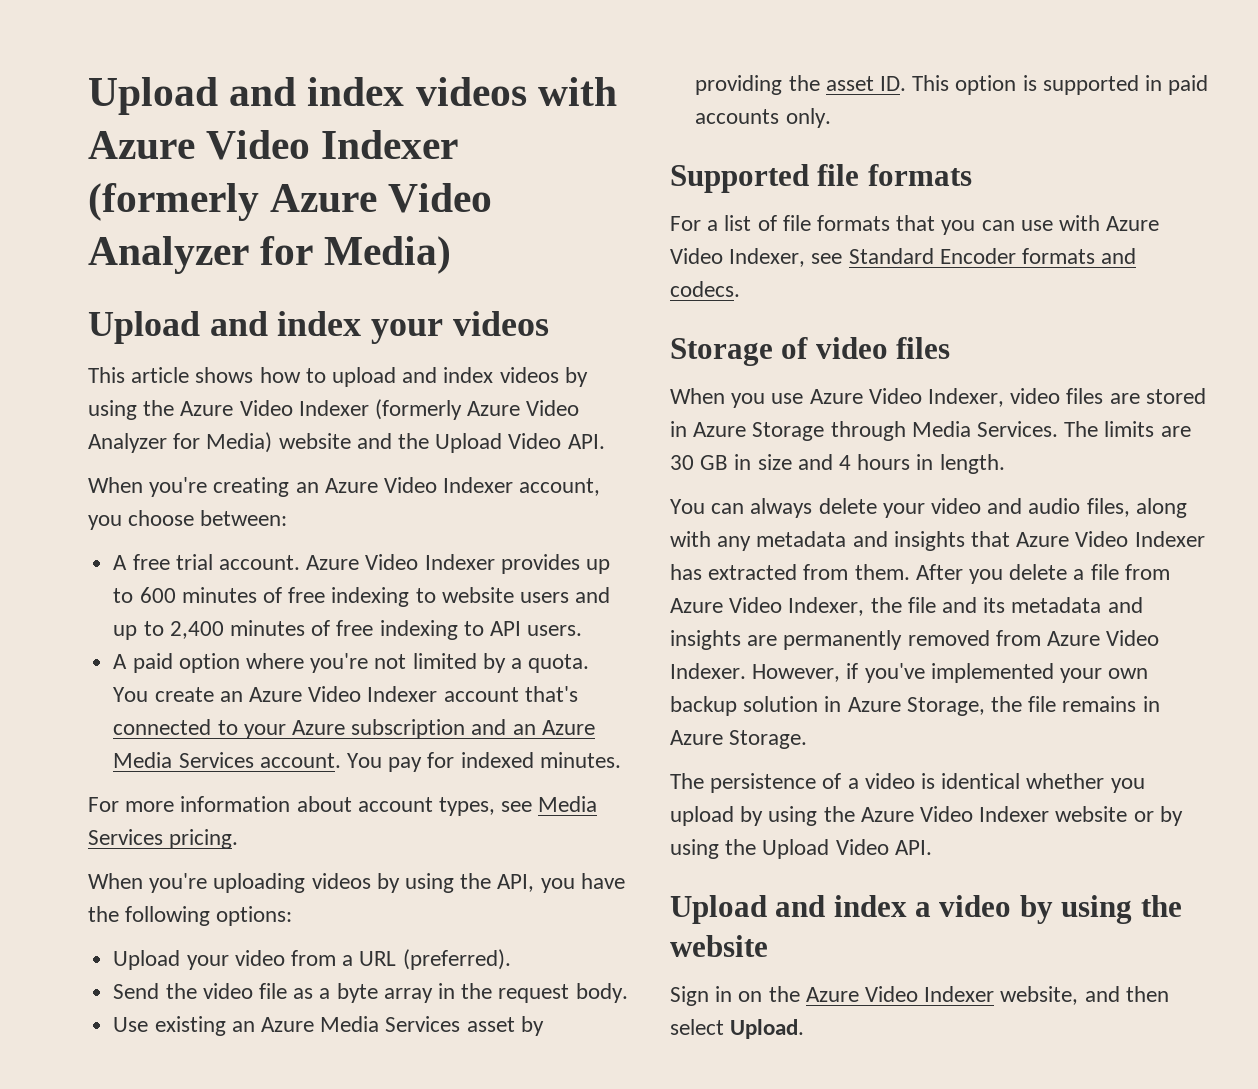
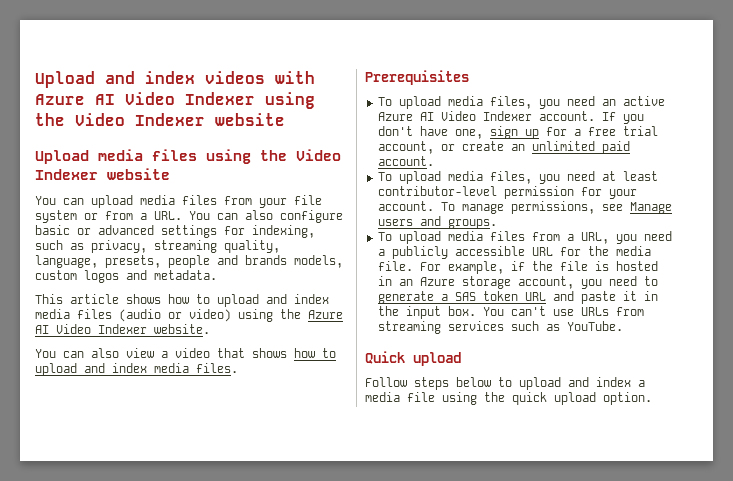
[206,130,459,160] [88,183,493,221] [88,236,452,274] [88,311,549,344] Video Indexer (formerly Azure Video Analyzer for Media) // Upload and index your videos -> [95,92,315,109] [35,113,285,126] [35,149,341,164] [35,168,170,180] [35,195,322,208] [35,210,343,223] [35,225,315,238] [35,240,280,253] [35,255,343,268] [35,270,217,283] AI Video Indexer using the Video Indexer website // Upload media files using the Video Indexer website // You can upload media files from your file system or from a URL. You can also configure basic or advanced settings for indexing, such as privacy, streaming quality, language, presets, people and brands models, custom logos and metadata.
[499,367,588,387] [88,399,580,420] [88,432,605,453] [88,477,601,497] [88,510,288,530] [113,554,610,574] [113,587,611,607] [113,620,583,640] [113,653,590,673] [113,686,578,702] [113,719,595,739] [113,752,621,772] [88,796,598,816] [88,829,239,849] [88,873,625,893] [88,906,293,926] [113,949,511,970] [113,983,628,1003] [113,1016,544,1036] [695,75,1209,95] [695,108,831,128] [670,164,972,193] [670,215,1160,235] [670,248,1137,267] [670,281,740,297] [670,337,951,366] [670,388,1206,408] [670,421,1191,441] [670,454,1005,474] [670,498,1187,518] [670,531,1205,551] [670,564,1170,584] [670,597,1143,616] [670,630,1160,650] [670,663,1149,683] [670,696,1160,716] [670,730,808,749] [670,773,1145,793] [670,806,1183,826] [670,839,932,859] [670,895,1182,924] [670,935,768,957] [670,986,1169,1006] [670,1019,805,1039] videos by using the Azure Video Indexer (formerly Azure Video Analyzer for Media) website and the Upload Video API. // When you're creating an Azure Video Indexer account, you choose between: // A free trial account. Azure Video Indexer provides up to 600 minutes of free indexing to website users and up to 2,400 minutes of free indexing to API users. // A paid option where you're not limited by a quota. You create an Azure Video Indexer account that's connected to your Azure subscription and an Azure Media Services account. You pay for indexed minutes. // For more information about account types, see Media Services pricing. // When you're uploading videos by using the API, you have the following options: // Upload your video from a URL (preferred). // Send the video file as a byte array in the request body. // Use existing an Azure Media Services asset by providing the asset ID. This option is supported in paid accounts only. // Supported file formats // For a list of file formats that you can use with Azure Video Indexer, see Standard Encoder formats and codecs. // Storage of video files // When you use Azure Video Indexer, video files are stored in Azure Storage through Media Services. The limits are 30 GB in size and 4 hours in length. // You can always delete your video and audio files, along with any metadata and insights that Azure Video Indexer has extracted from them. After you delete a file from Azure Video Indexer, the file and its metadata and insights are permanently removed from Azure Video Indexer. However, if you've implemented your own backup solution in Azure Storage, the file remains in Azure Storage. // The persistence of a video is identical whether you upload by using the Azure Video Indexer website or by using the Upload Video API. // Upload and index a video by using the website // Sign in on the Azure Video Indexer website, and then select Upload. -> [35,309,343,322] [35,324,210,334] [35,348,336,358] [35,363,238,376] [365,70,469,85] [377,96,665,109] [377,111,644,124] [377,126,658,139] [377,141,630,154] [377,156,434,166] [377,171,658,184] [377,186,637,199] [377,201,672,214] [377,216,497,229] [377,231,672,244] [377,246,651,259] [377,261,658,274] [377,276,658,289] [377,291,658,304] [377,306,644,319] [377,321,623,334] [365,351,461,366] [365,377,645,390] [365,392,652,405] media files (audio or video) using the Azure AI Video Indexer website. // You can also view a video that shows how to upload and index media files. // Prerequisites // To upload media files, you need an active Azure AI Video Indexer account. If you don't have one, sign up for a free trial account, or create an unlimited paid account. // To upload media files, you need at least contributor-level permission for your account. To manage permissions, see Manage users and groups. // To upload media files from a URL, you need a publicly accessible URL for the media file. For example, if the file is hosted in an Azure storage account, you need to generate a SAS token URL and paste it in the input box. You can't use URLs from streaming services such as YouTube. // Quick upload // Follow steps below to upload and index a media file using the quick upload option.

